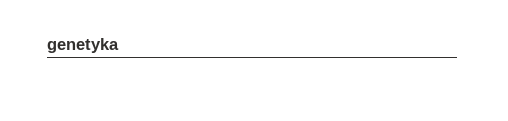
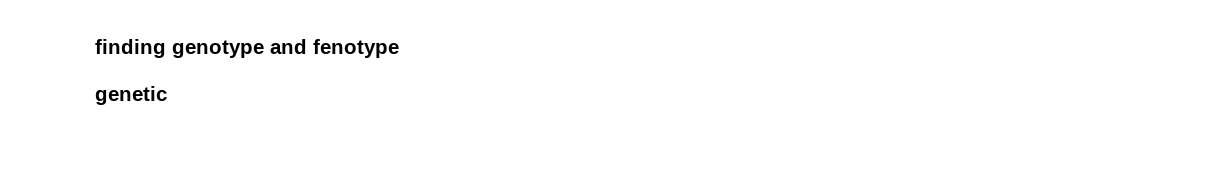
[47,38,119,53] genetyka -> [95,39,399,58] [95,86,167,105] finding genotype and fenotype // genetic

